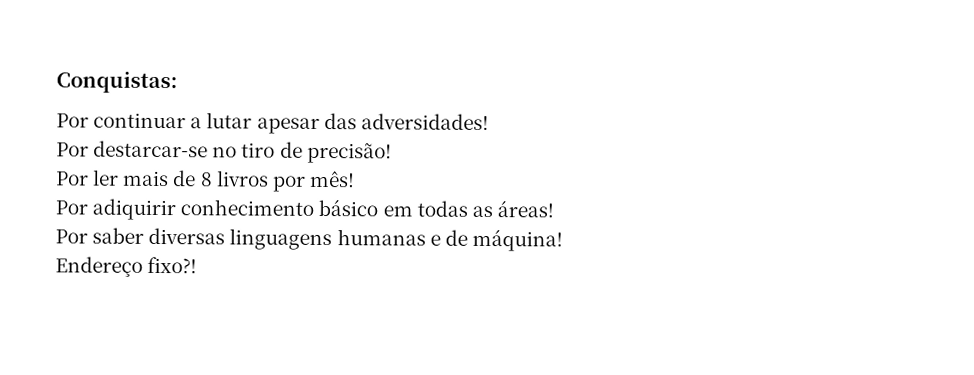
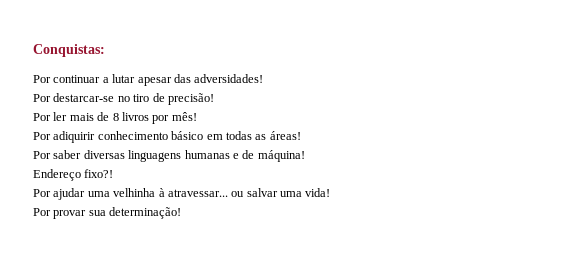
(198, 265) none -> [33,188,331,200] [33,207,182,219] // Por ajudar uma velhinha à atravessar... ou salvar uma vida! // Por provar sua determinação!

